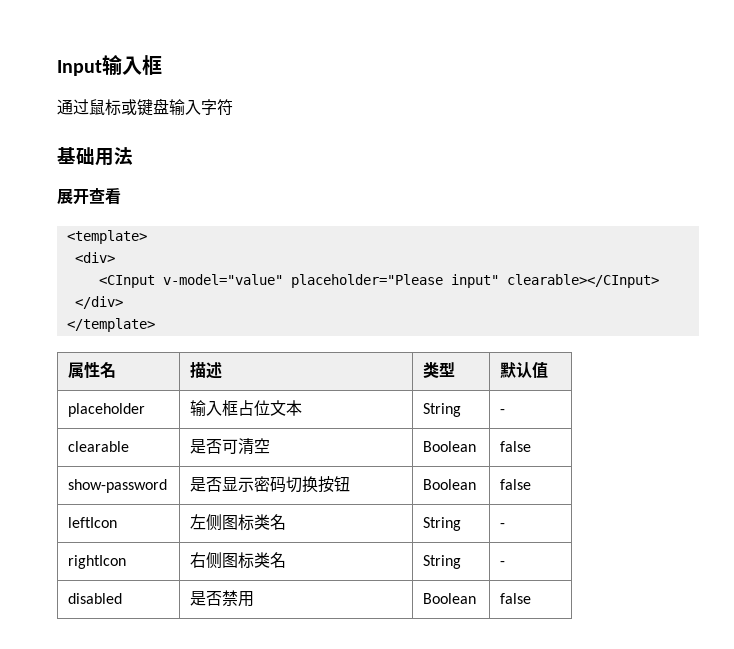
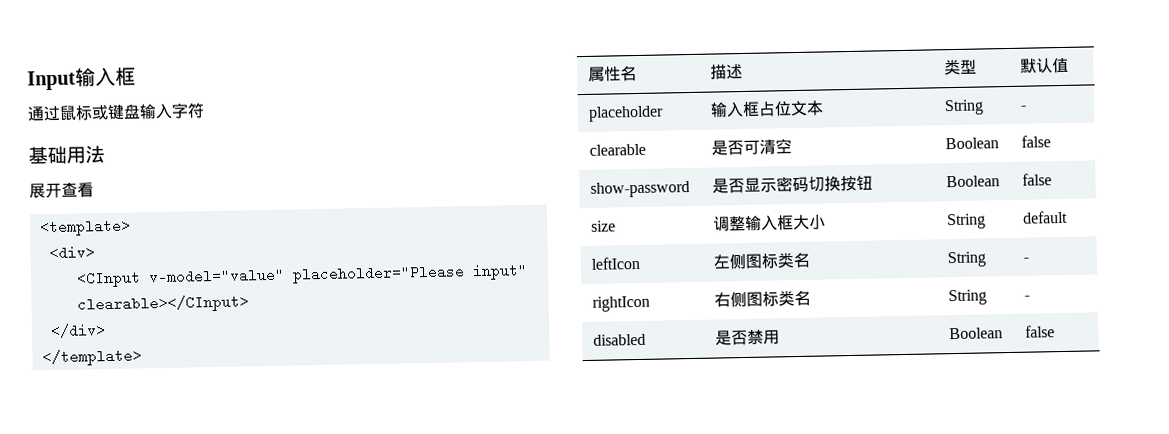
(532, 484) none -> [591,220,617,232] [713,214,827,232] [947,213,987,230] [1022,210,1069,224] // size | 调整输入框大小 | String | default

